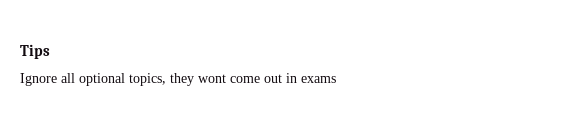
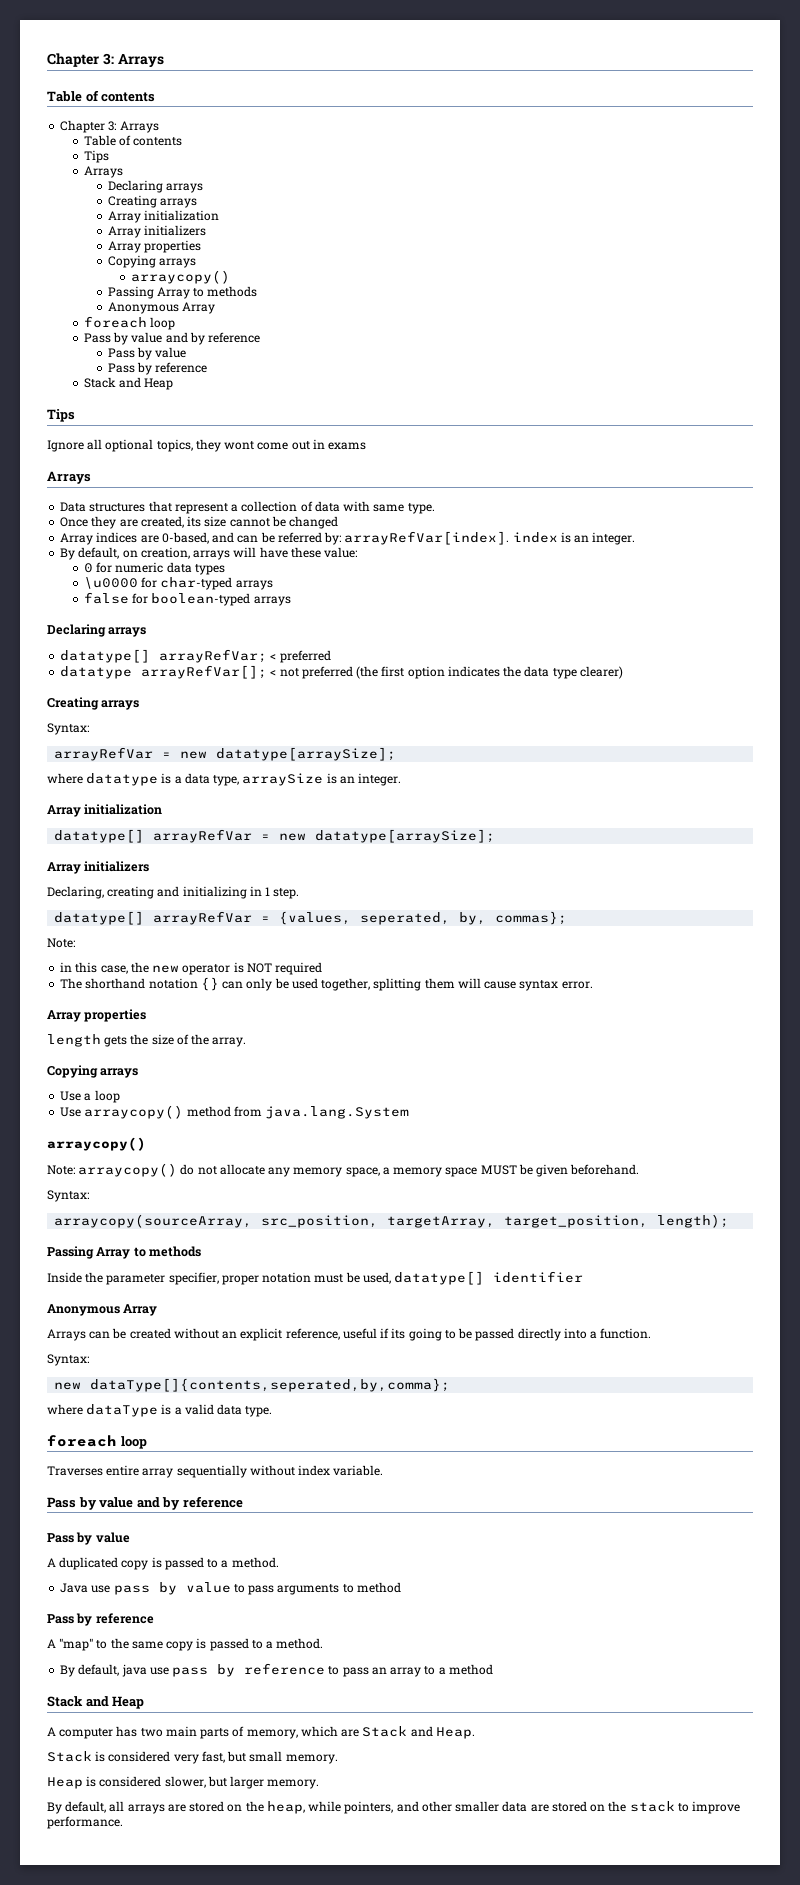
(20, 51) none -> [47,53,164,67] [47,90,156,102] [60,120,159,133] [83,135,183,146] [83,150,109,163] [83,166,123,178] [107,180,203,193] [107,195,197,208] [107,210,219,223] [107,225,206,238] [107,240,201,253] [107,255,196,268] [131,270,231,284] [107,286,258,299] [107,302,215,314] [83,316,176,330] [83,332,261,345] [107,347,187,360] [107,362,208,375] [83,377,174,390] Chapter 3: Arrays // Table of contents // Chapter 3: Arrays // Table of contents // Tips // Arrays // Declaring arrays // Creating arrays // Array initialization // Array initializers // Array properties // Copying arrays // arraycopy() // Passing Array to methods // Anonymous Array // foreach loop // Pass by value and by reference // Pass by value // Pass by reference // Stack and Heap //
(336, 79) none -> [47,471,91,484] [60,501,435,514] [60,516,339,529] [60,531,636,545] [60,547,358,560] [83,562,225,575] [83,577,273,590] [83,592,291,606] [47,624,147,637] [60,649,331,663] [60,665,623,679] [47,697,140,710] [47,723,89,735] [54,747,397,761] [47,773,402,786] [47,804,163,817] [54,829,496,843] [47,861,150,874] [47,886,300,899] [54,911,568,925] [47,938,75,948] [60,962,323,975] [60,977,593,991] [47,1009,147,1022] [47,1034,247,1047] [47,1065,139,1078] [60,1090,120,1103] [60,1105,410,1119] [47,1137,146,1151] [47,1163,640,1177] [47,1190,89,1202] [54,1214,730,1228] [47,1246,202,1259] [47,1271,584,1285] [47,1304,158,1316] [47,1328,652,1341] [47,1354,89,1366] [54,1378,451,1392] [47,1404,273,1417] [47,1435,147,1449] [47,1465,384,1478] [47,1496,243,1510] [47,1532,130,1545] [47,1557,279,1570] [60,1582,401,1595] [47,1613,154,1626] [47,1638,324,1651] [60,1663,493,1677] [47,1696,145,1709] [47,1726,475,1739] [47,1751,338,1764] [47,1776,320,1789] [47,1801,741,1814] [47,1816,123,1829] // Arrays // Data structures that represent a collection of data with same type. // Once they are created, its size cannot be changed // Array indices are 0-based, and can be referred by: arrayRefVar[index]. index is an integer. // By default, on creation, arrays will have these value: // 0 for numeric data types // \u0000 for char-typed arrays // false for boolean-typed arrays // Declaring arrays // datatype[] arrayRefVar; < preferred // datatype arrayRefVar[]; < not preferred (the first option indicates the data type clearer) // Creating arrays // Syntax: // arrayRefVar = new datatype[arraySize]; // where datatype is a data type, arraySize is an integer. // Array initialization // datatype[] arrayRefVar = new datatype[arraySize]; // Array initializers // Declaring, creating and initializing in 1 step. // datatype[] arrayRefVar = {values, seperated, by, commas}; // Note: // in this case, the new operator is NOT required // The shorthand notation {} can only be used together, splitting them will cause syntax error. // Array properties // length gets the size of the array. // Copying arrays // Use a loop // Use arraycopy() method from java.lang.System // arraycopy() // Note: arraycopy() do not allocate any memory space, a memory space MUST be given beforehand. // Syntax: // arraycopy(sourceArray, src_position, targetArray, target_position, length); // Passing Array to methods // Inside the parameter specifier, proper notation must be used, datatype[] identifier // Anonymous Array // Arrays can be created without an explicit reference, useful if its going to be passed directly into a function. // Syntax: // new dataType[]{contents,seperated,by,comma}; // where dataType is a valid data type. // foreach loop // Traverses entire array sequentially without index variable. // Pass by value and by reference // Pass by value // A duplicated copy is passed to a method. // Java use pass by value to pass arguments to method // Pass by reference // A "map" to the same copy is passed to a method. // By default, java use pass by reference to pass an array to a method // Stack and Heap // A computer has two main parts of memory, which are Stack and Heap. // Stack is considered very fast, but small memory. // Heap is considered slower, but larger memory. // By default, all arrays are stored on the heap, while pointers, and other smaller data are stored on the stack to improve performance.

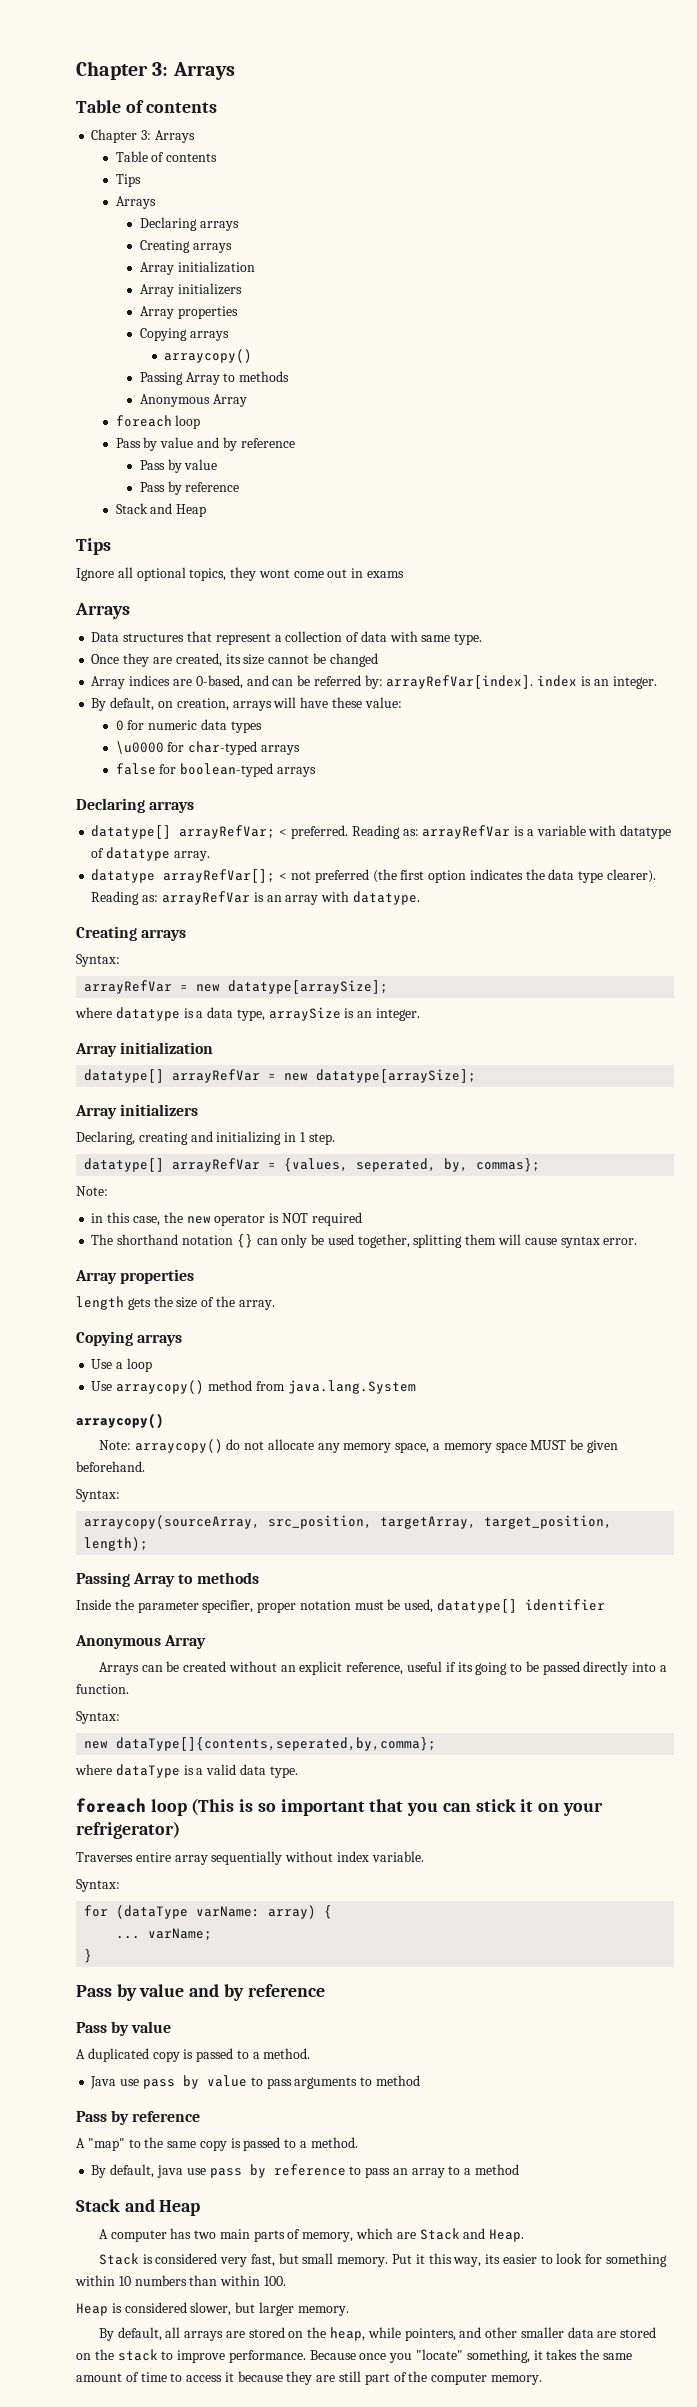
[279,650,331,663] preferred -> [290,825,672,839] [91,847,210,861] preferred. Reading as: arrayRefVar is a variable with datatype of datatype array.
[579,666,623,679] clearer) -> [606,869,656,883] [91,891,420,905] clearer). Reading as: arrayRefVar is an array with datatype.
(147, 1442) none -> [191,1798,603,1816] [76,1821,180,1839] (This is so important that you can stick it on your refrigerator)
(384, 1470) none -> [76,1879,120,1892] [84,1905,333,1919] [116,1928,213,1941] [84,1949,93,1963] // Syntax: // for (dataType varName: array) { // ... varName; // }
(338, 1759) none -> [391,2253,667,2267] [75,2275,286,2286] Put it this way, its easier to look for something within 10 numbers than within 100.
(123, 1822) none -> [309,2349,632,2363] [76,2371,542,2385] Because once you "locate" something, it takes the same amount of time to access it because they are still part of the computer memory.

